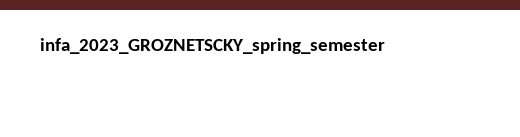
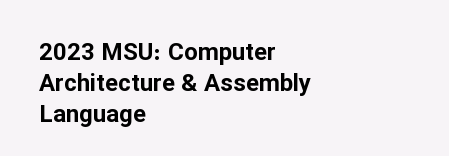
[40,38,385,54] infa_2023_GROZNETSCKY_spring_semester -> [39,43,276,65] [39,73,311,96] [39,105,146,127] 2023 MSU: Computer Architecture & Assembly Language

